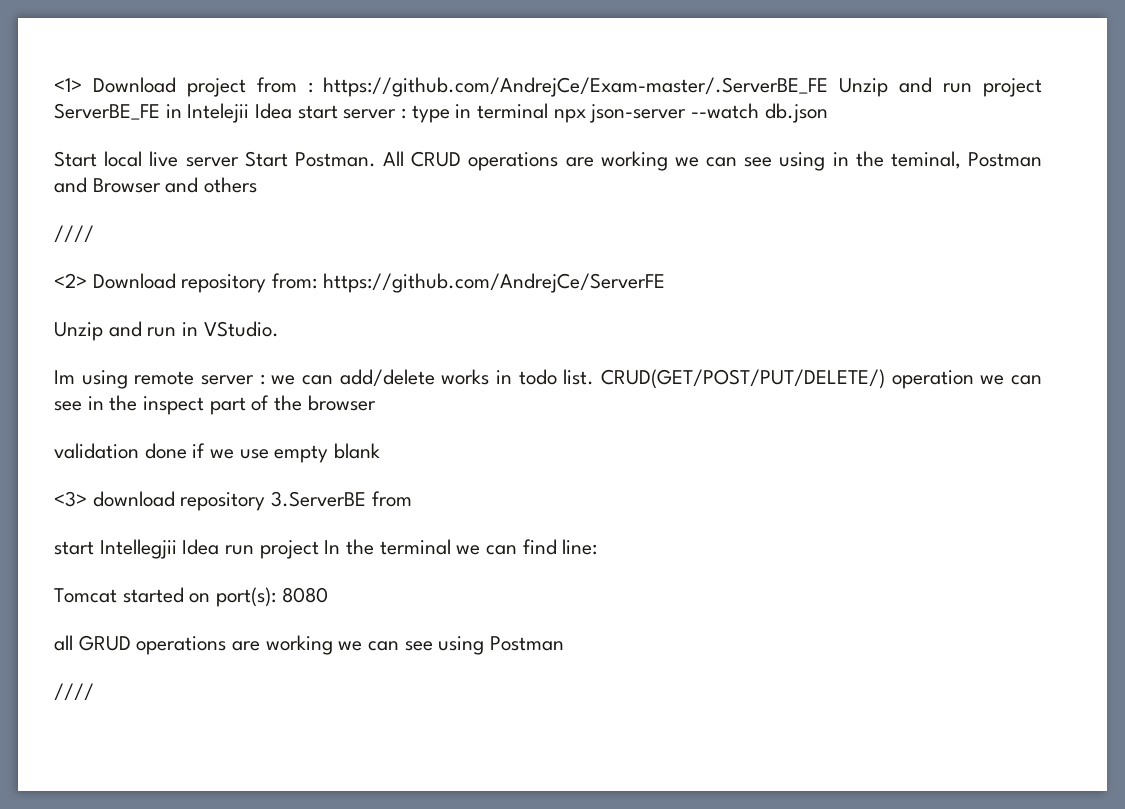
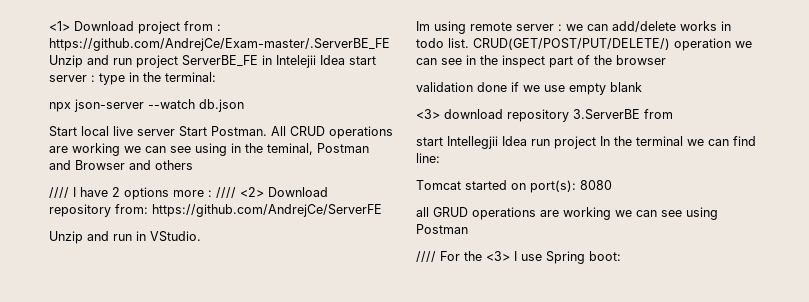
[477,103,549,119] terminal -> [143,72,216,82] the terminal: //
(94, 234) // -> [73,187,236,200] I have 2 options more : ////
(94, 692) none -> [440,251,621,264] For the <3> I use Spring boot:

